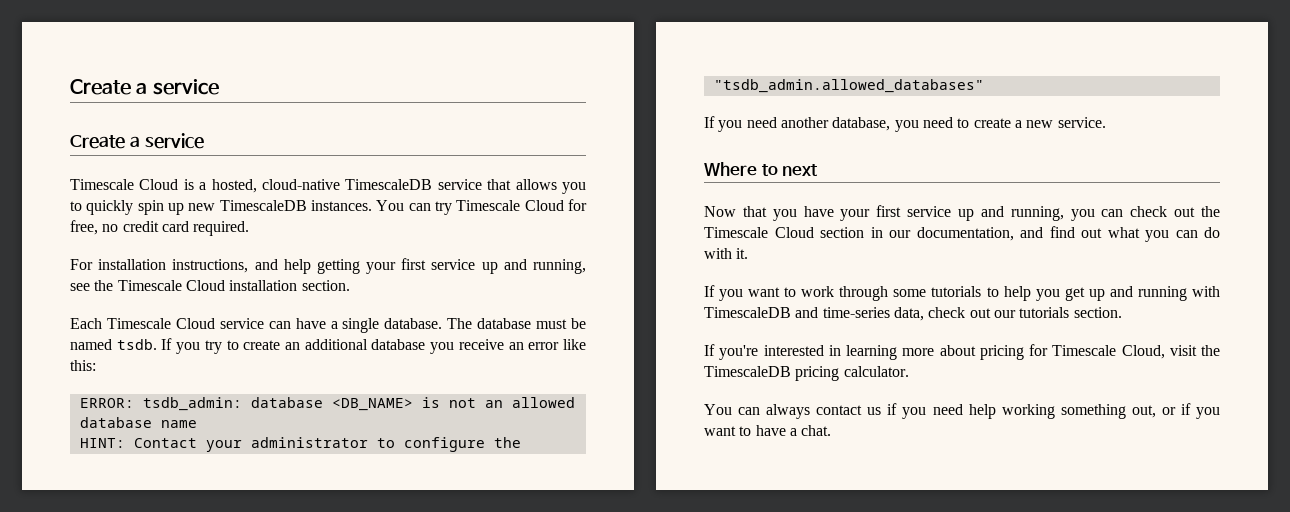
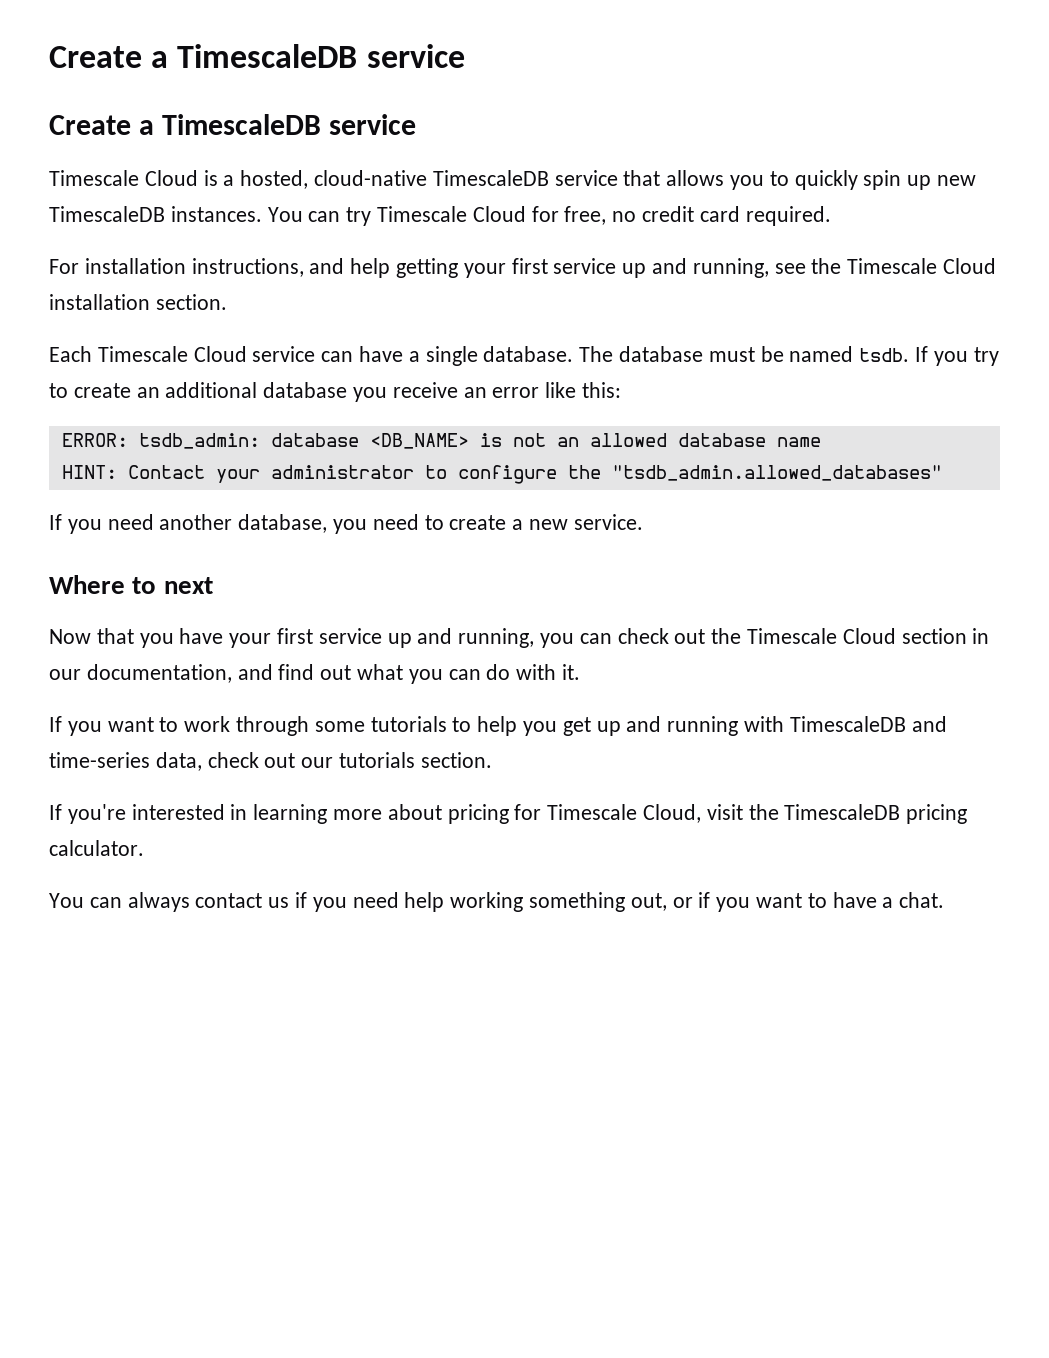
[70,79,148,95] Create a -> [49,44,358,68] Create a TimescaleDB
(140, 141) none -> [162,114,322,135] TimescaleDB

